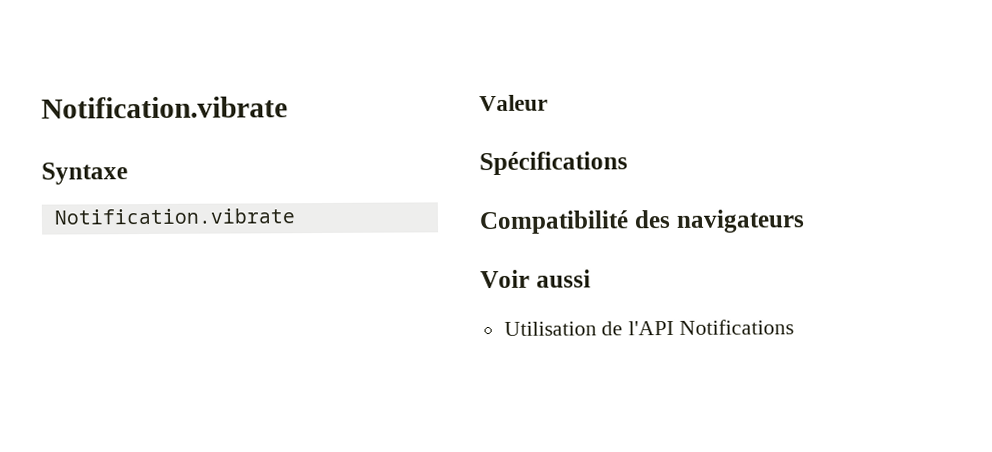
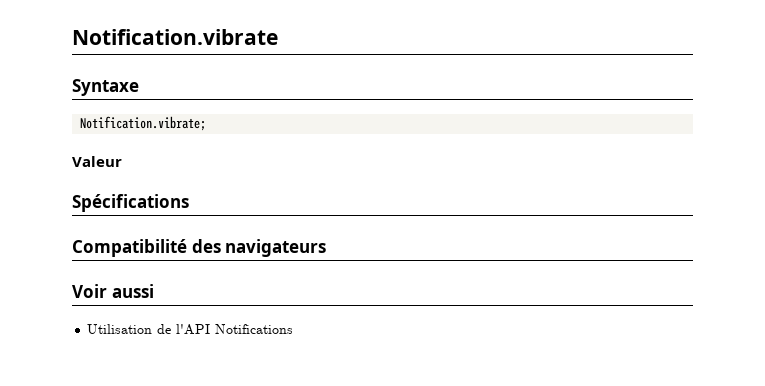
[53,208,295,225] Notification.vibrate -> [80,116,207,131] Notification.vibrate;

